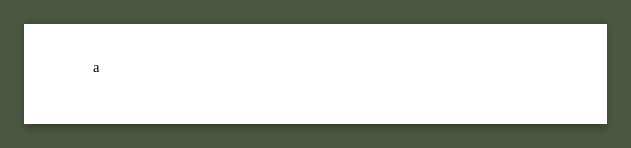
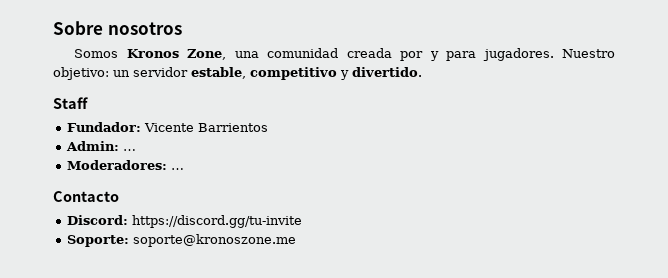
[93,65,100,72] a -> [53,21,182,35] [74,48,615,61] [53,67,422,80] [53,97,88,109] [66,122,268,132] [65,141,136,151] [66,160,184,170] [53,191,119,202] [66,215,302,228] [66,234,296,247] Sobre nosotros // Somos Kronos Zone, una comunidad creada por y para jugadores. Nuestro objetivo: un servidor estable, competitivo y divertido. // Staff // Fundador: Vicente Barrientos // Admin: … // Moderadores: … // Contacto // Discord: https://discord.gg/tu-invite // Soporte: soporte@kronoszone.me

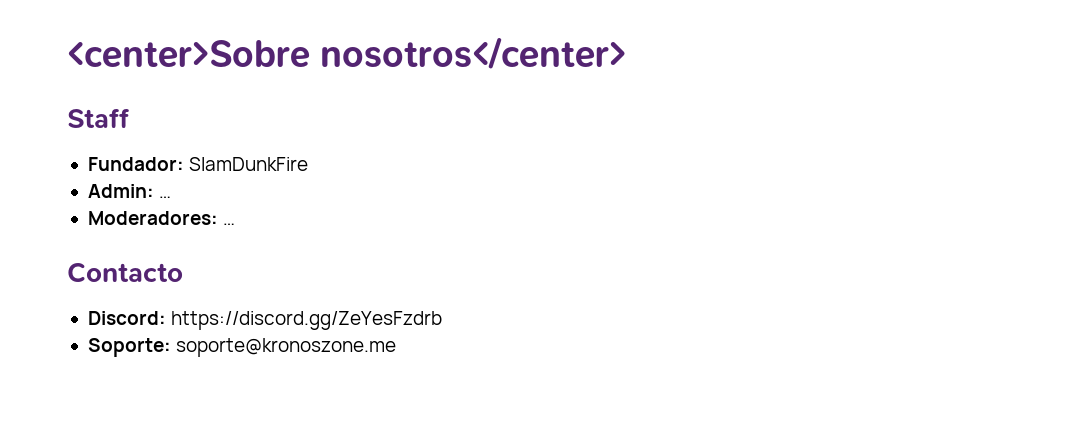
[53,21,182,35] [74,48,615,61] [53,67,422,80] Sobre nosotros // Somos Kronos Zone, una comunidad creada por y para jugadores. Nuestro objetivo: un servidor estable, competitivo y divertido. -> [67,36,626,70] <center>Sobre nosotros</center>
[143,123,268,132] Vicente Barrientos -> [189,157,309,171] SlamDunkFire
[131,215,302,228] https://discord.gg/tu-invite -> [171,311,443,330] https://discord.gg/ZeYesFzdrb

